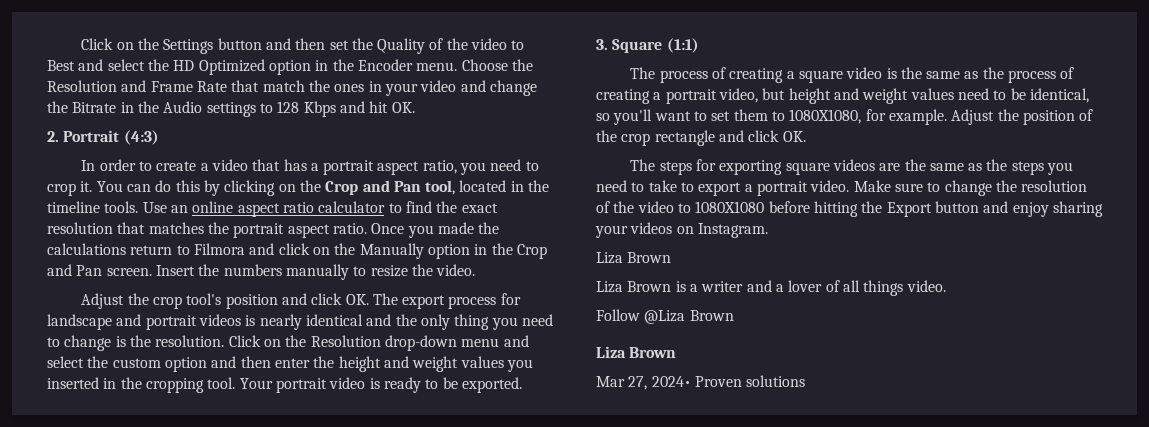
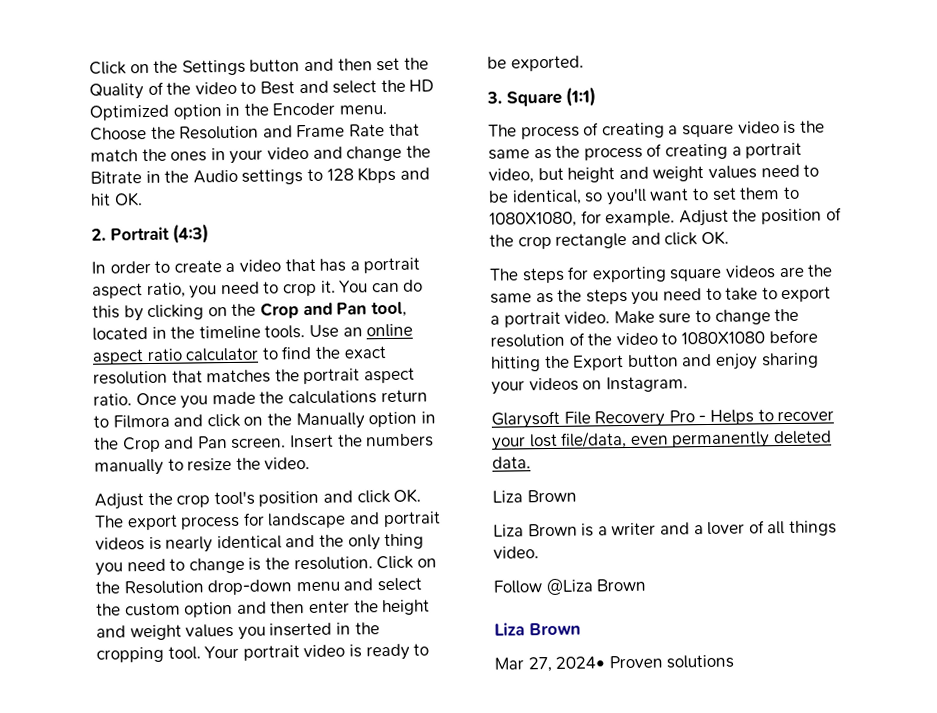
(768, 230) none -> [491,409,835,429] [492,430,832,451] [492,456,531,469] // Glarysoft File Recovery Pro - Helps to recover your lost file/data, even permanently deleted data.

